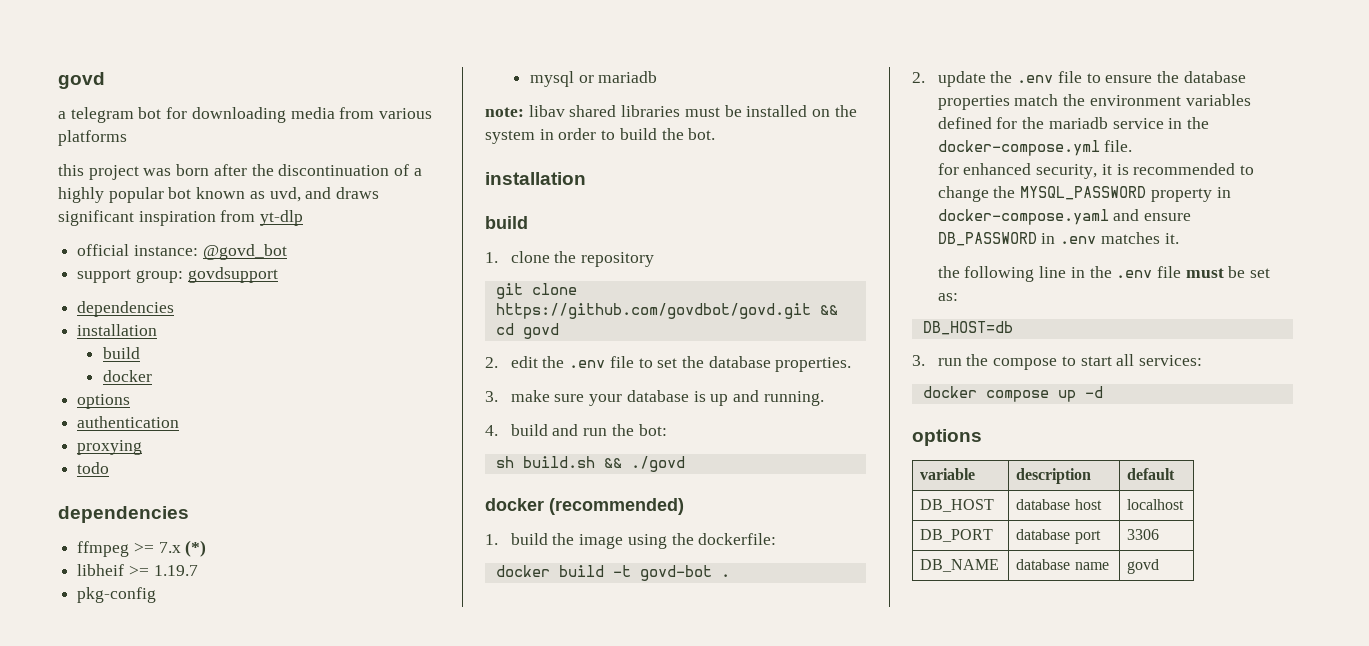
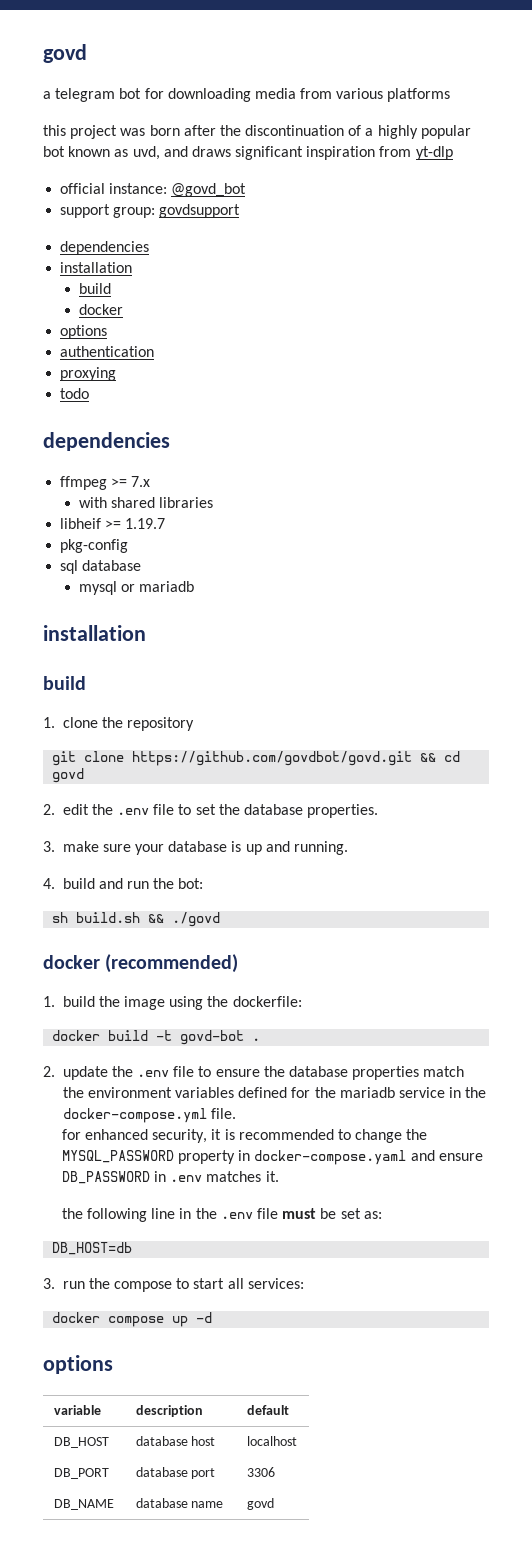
[185,540,207,557] (*) -> [78,497,214,508] // with shared libraries
(157, 595) none -> [60,560,142,574] // sql database
[485,105,857,117] [485,128,716,144] // note: libav shared libraries must be installed on the system in order to build the bot. -> (195, 586) none

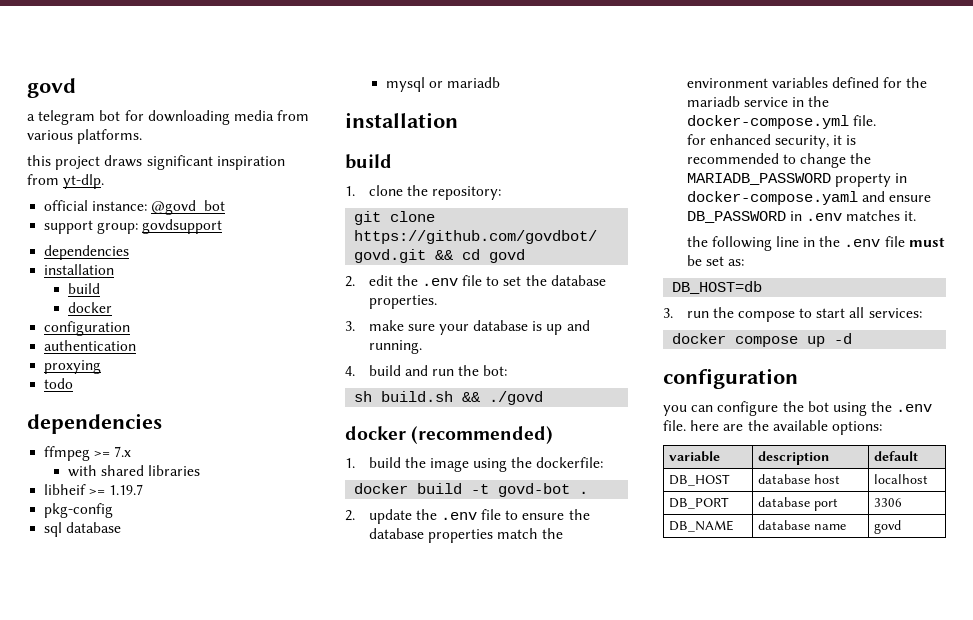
[387,88,451,102] platforms -> [77,129,143,144] platforms.
[120,125,471,139] [43,146,188,160] was born after the discontinuation of a highly popular bot known as uvd, and -> (101, 163) none
[415,146,453,160] yt-dlp -> [63,174,105,189] yt-dlp.
[60,325,108,339] options -> [44,321,131,336] configuration
[127,717,195,731] repository -> [431,186,501,200] repository:
[61,1150,174,1163] MYSQL_PASSWORD -> [686,173,831,185] MARIADB_PASSWORD
[43,1355,113,1374] options -> [663,368,798,389] [663,401,933,416] [663,420,882,435] configuration // you can configure the bot using the .env file. here are the available options:

